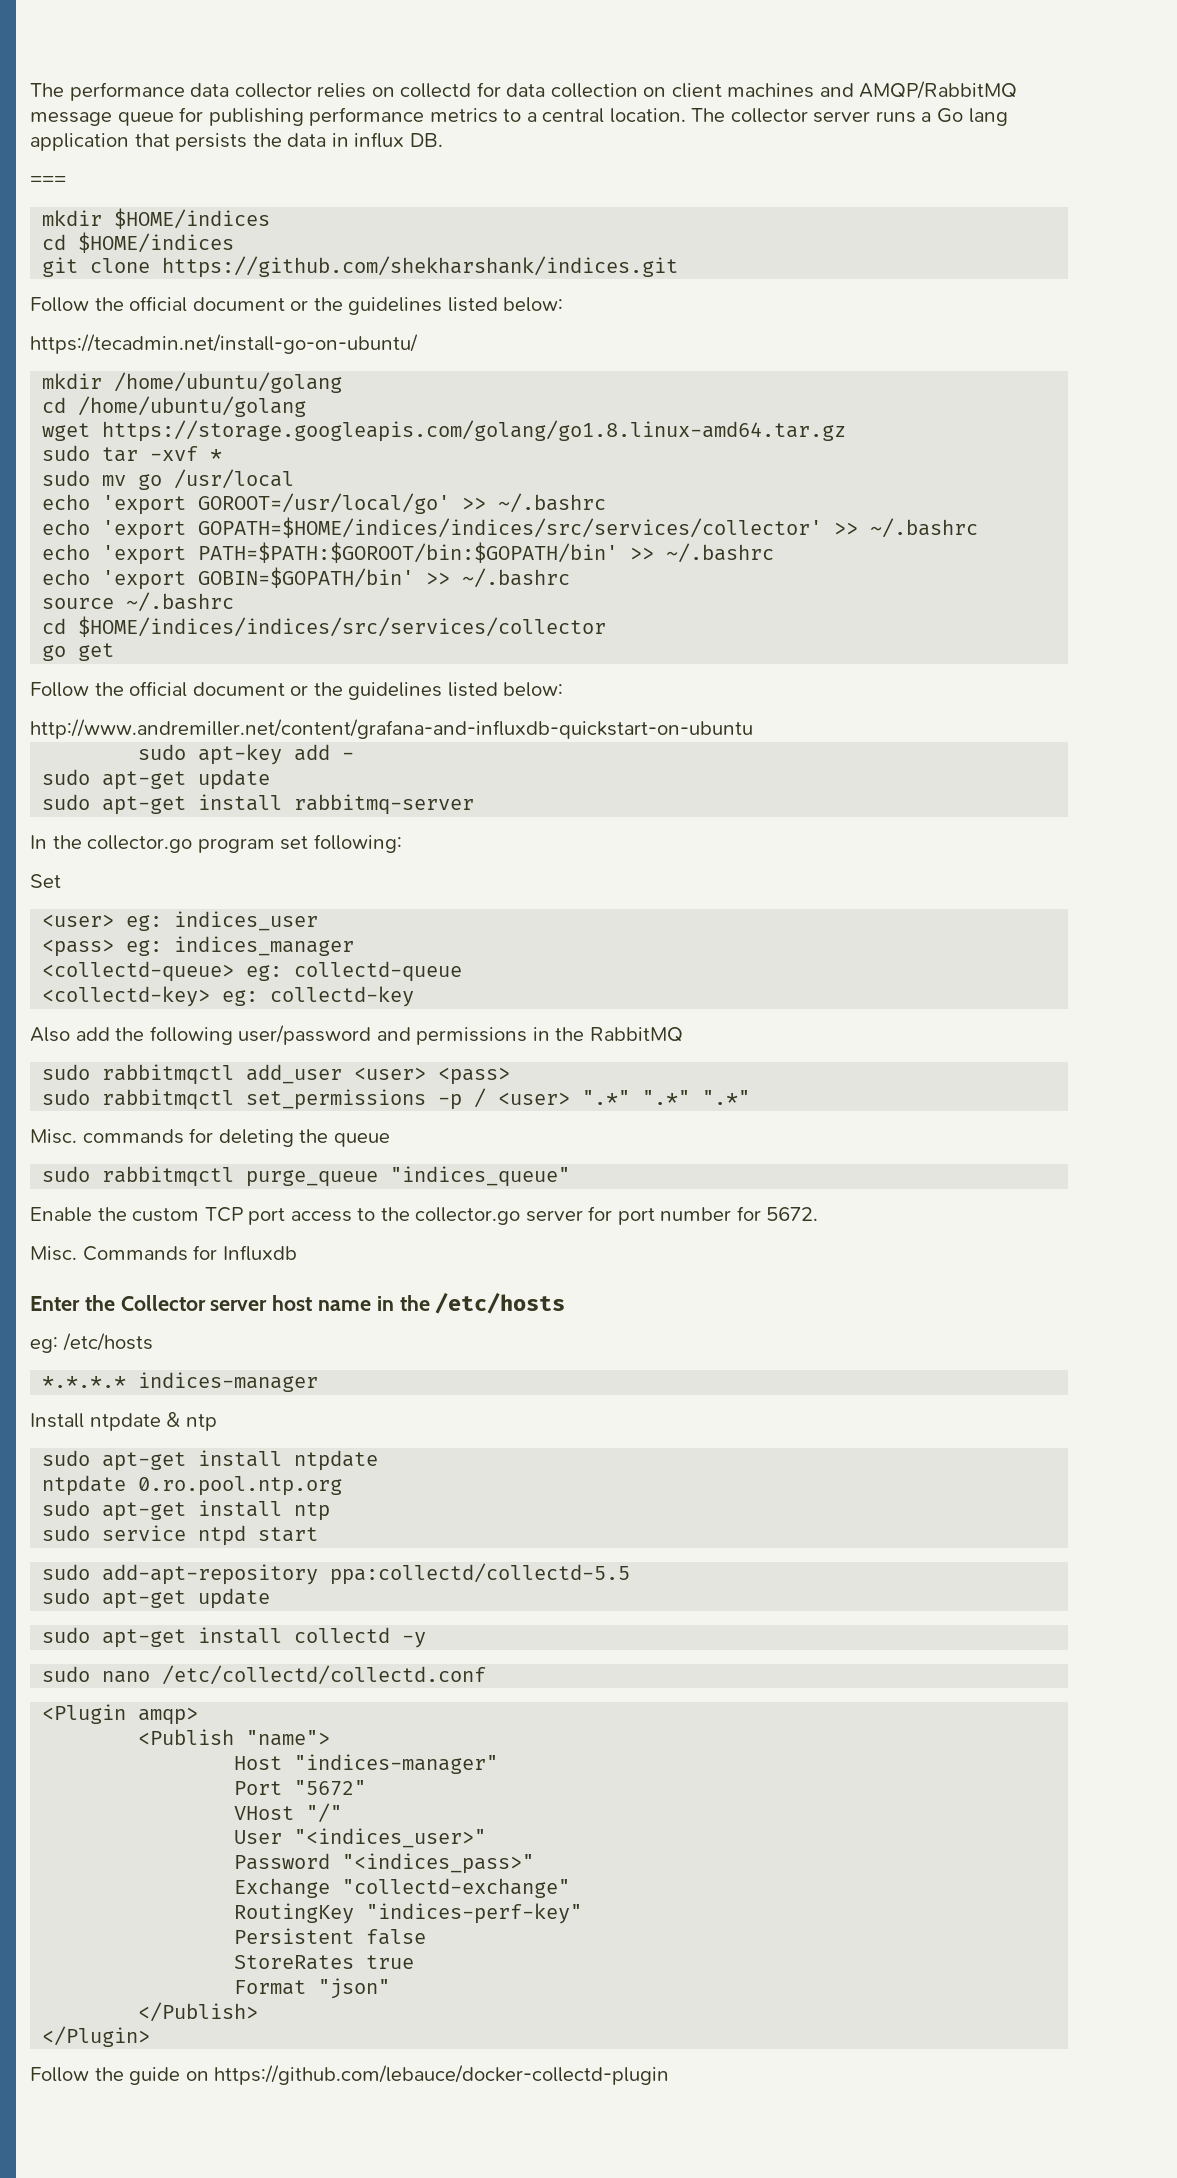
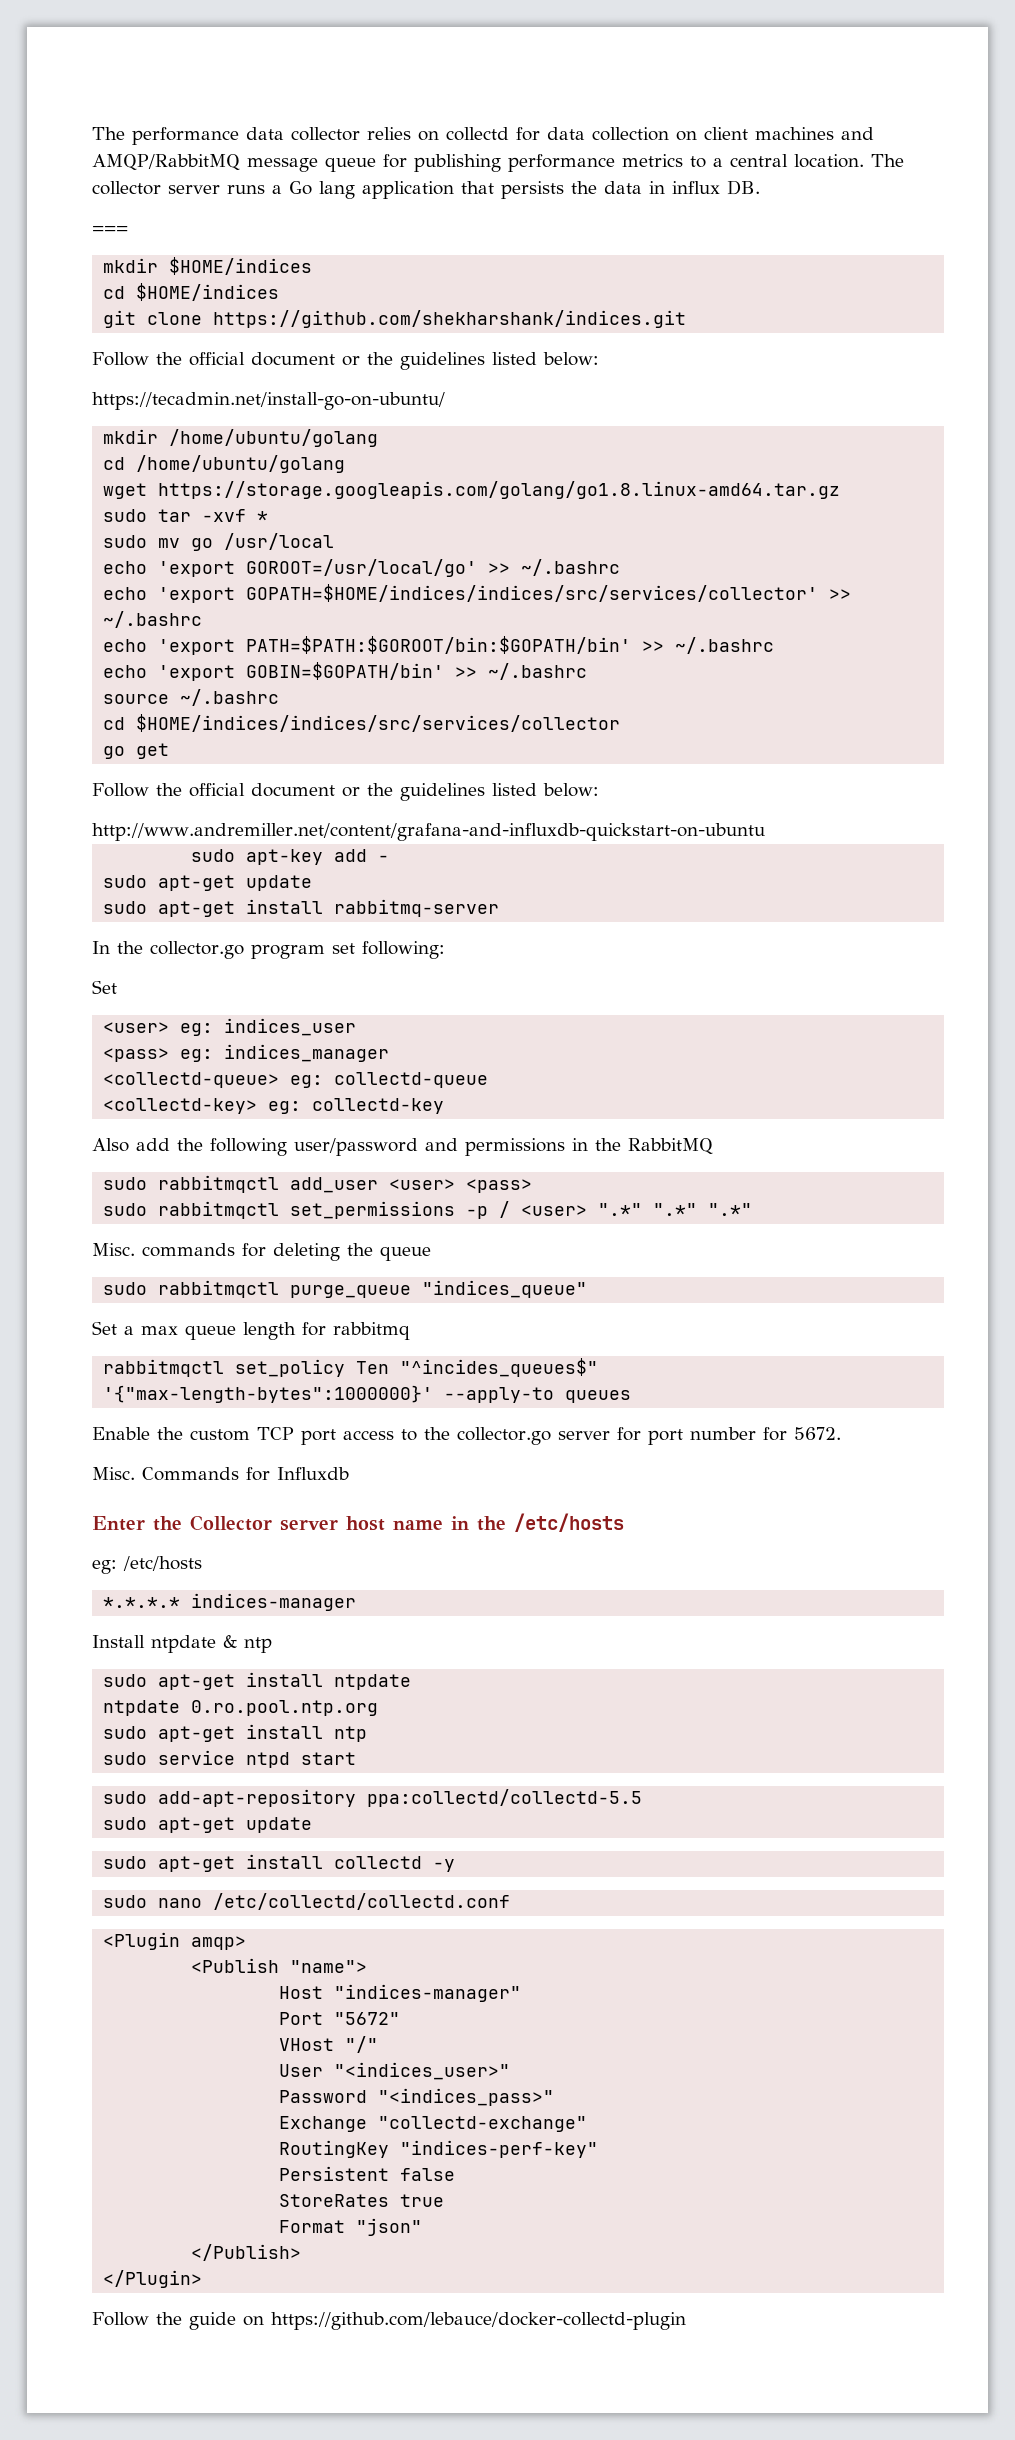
(571, 1176) none -> [92,1321,410,1340] [103,1358,599,1377] [103,1385,632,1403] // Set a max queue length for rabbitmq // rabbitmqctl set_policy Ten "^incides_queues$" '{"max-length-bytes":1000000}' --apply-to queues

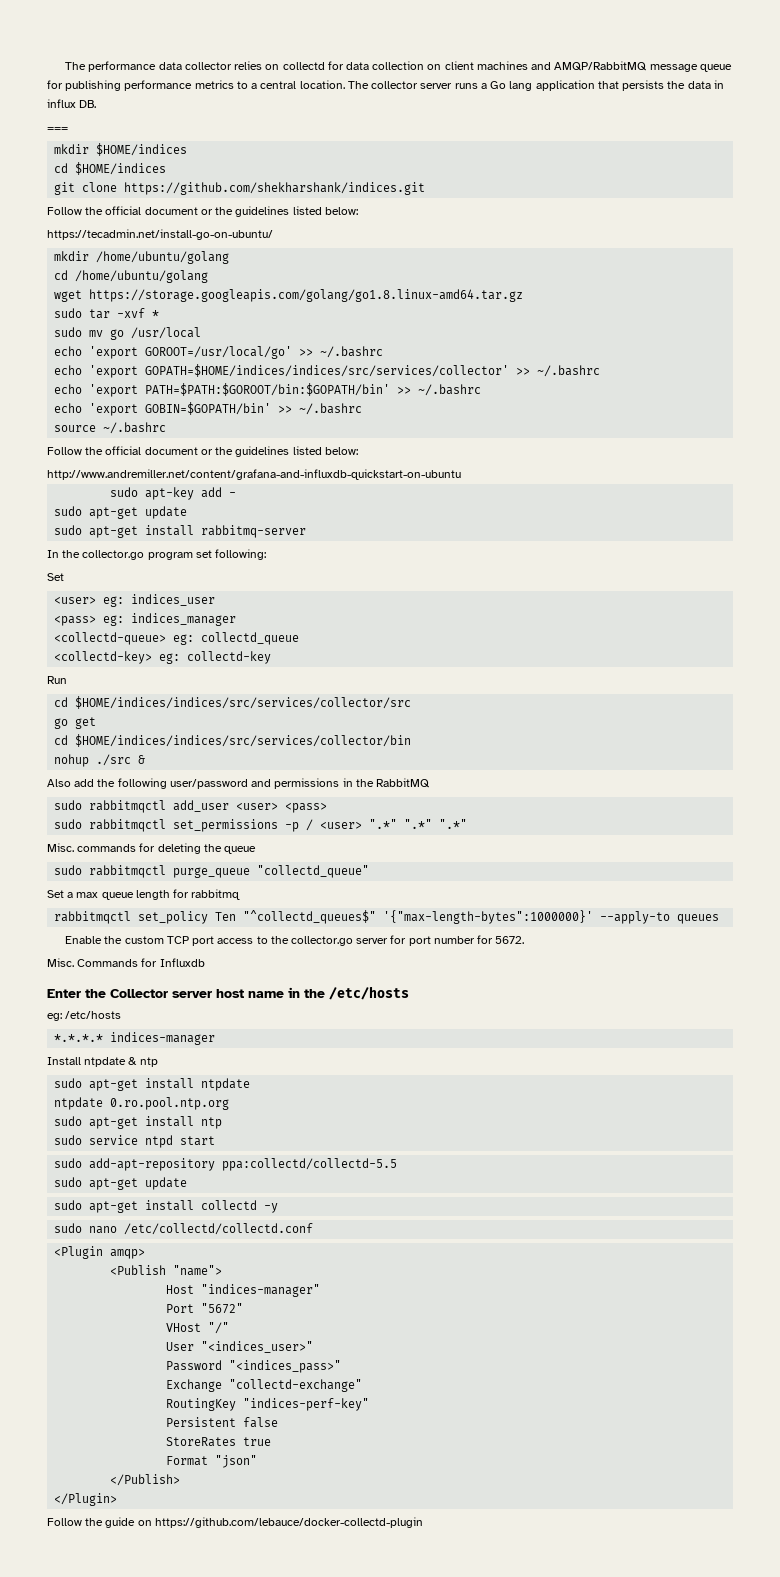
[103,714,621,732] [103,743,170,759] // cd $HOME/indices/indices/src/services/collector // go get -> (167, 428) none
[334,1072,489,1088] collectd-queue -> [201,632,300,645] collectd_queue
(445, 1106) none -> [47,676,67,684] [54,696,412,709] [54,717,97,729] [54,734,412,747] [54,754,146,767] // Run // cd $HOME/indices/indices/src/services/collector/src // go get // cd $HOME/indices/indices/src/services/collector/bin // nohup ./src &
[422,1280,588,1298] "indices_queue" -> [257,865,370,878] "collectd_queue"
[400,1358,599,1377] "^incides_queues$" -> [243,910,377,924] "^collectd_queues$"

